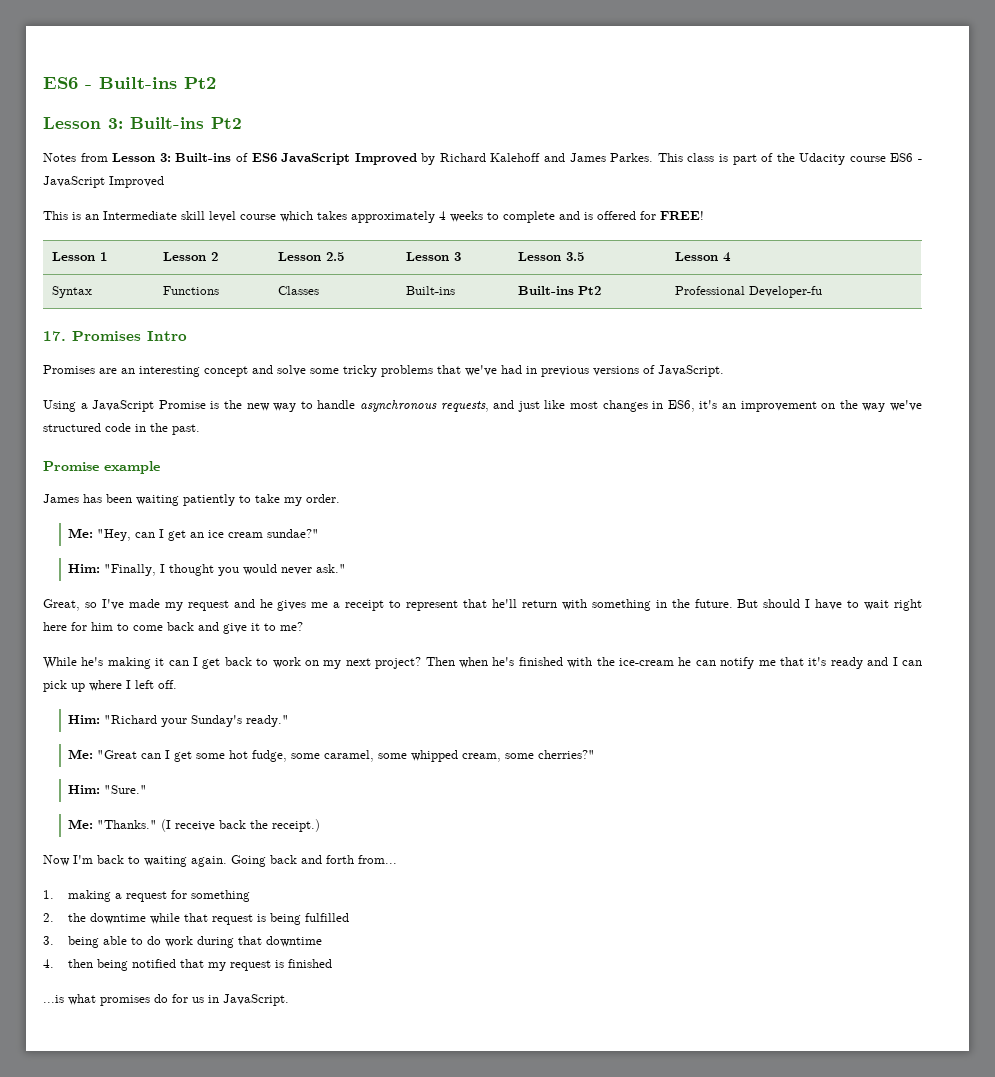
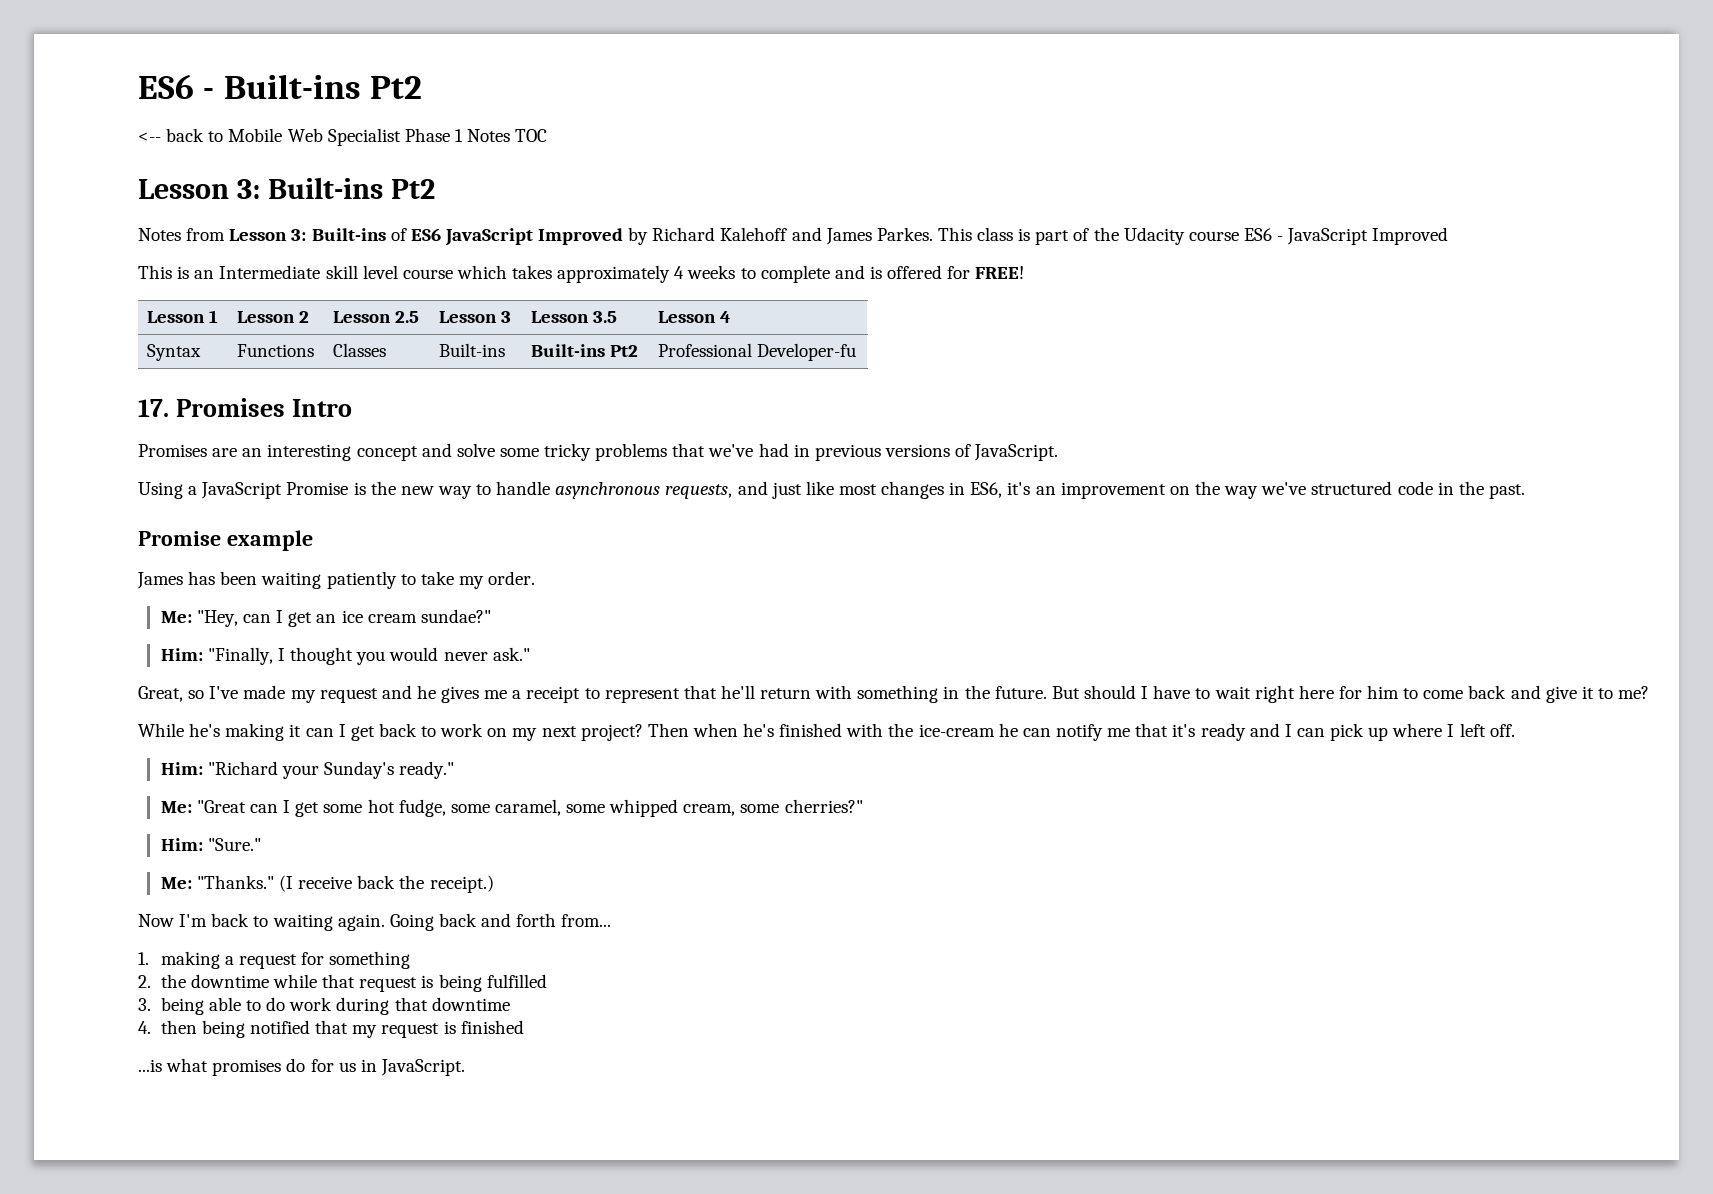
(216, 83) none -> [138,128,548,146] // <-- back to Mobile Web Specialist Phase 1 Notes TOC

